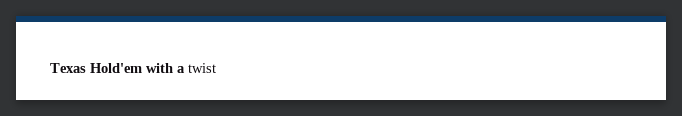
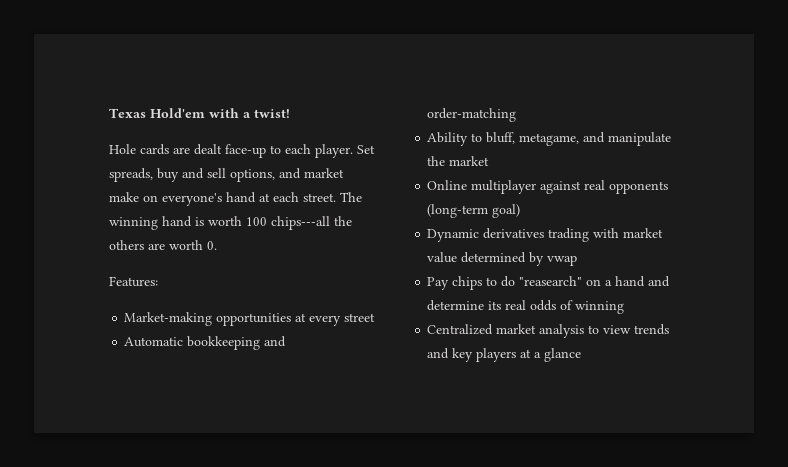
[188,63,216,73] twist -> [254,109,290,118] [109,144,375,158] [109,168,344,182] [109,192,362,206] [109,216,352,230] [109,240,217,250] [109,276,158,287] [124,312,376,326] [124,336,287,350] [427,108,517,122] [427,132,672,146] [427,156,490,166] [427,180,669,194] [427,204,521,218] [427,228,664,242] [427,252,578,266] [427,276,671,290] [427,300,625,314] [427,324,670,338] [427,348,582,362] twist! // Hole cards are dealt face-up to each player. Set spreads, buy and sell options, and market make on everyone's hand at each street. The winning hand is worth 100 chips---all the others are worth 0. // Features: // Market-making opportunities at every street // Automatic bookkeeping and order-matching // Ability to bluff, metagame, and manipulate the market // Online multiplayer against real opponents (long-term goal) // Dynamic derivatives trading with market value determined by vwap // Pay chips to do "reasearch" on a hand and determine its real odds of winning // Centralized market analysis to view trends and key players at a glance

